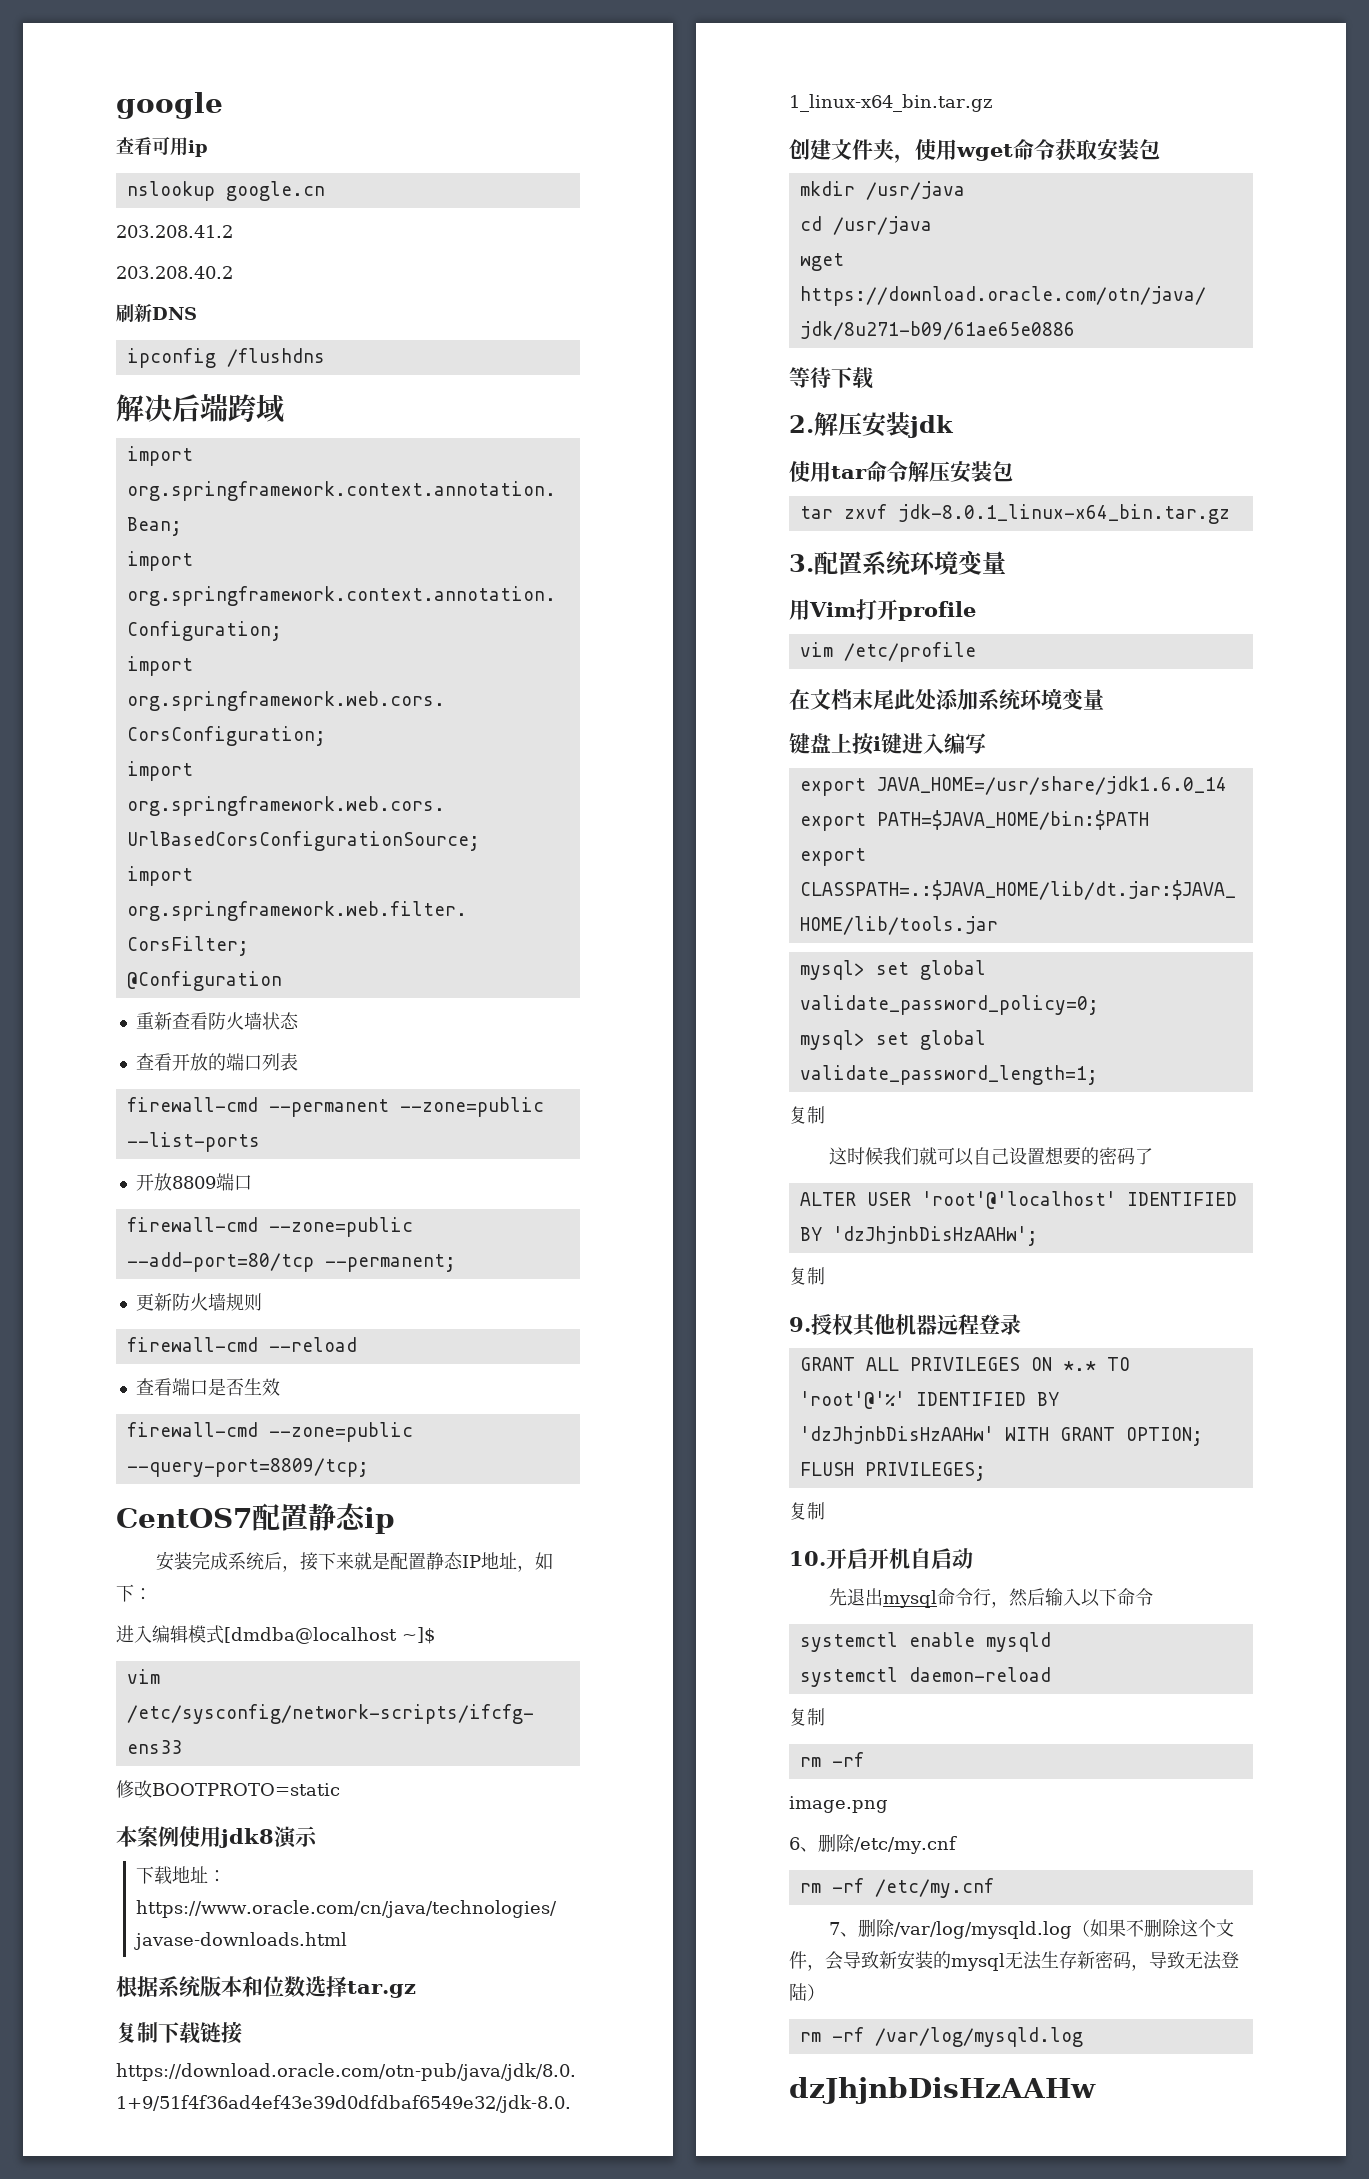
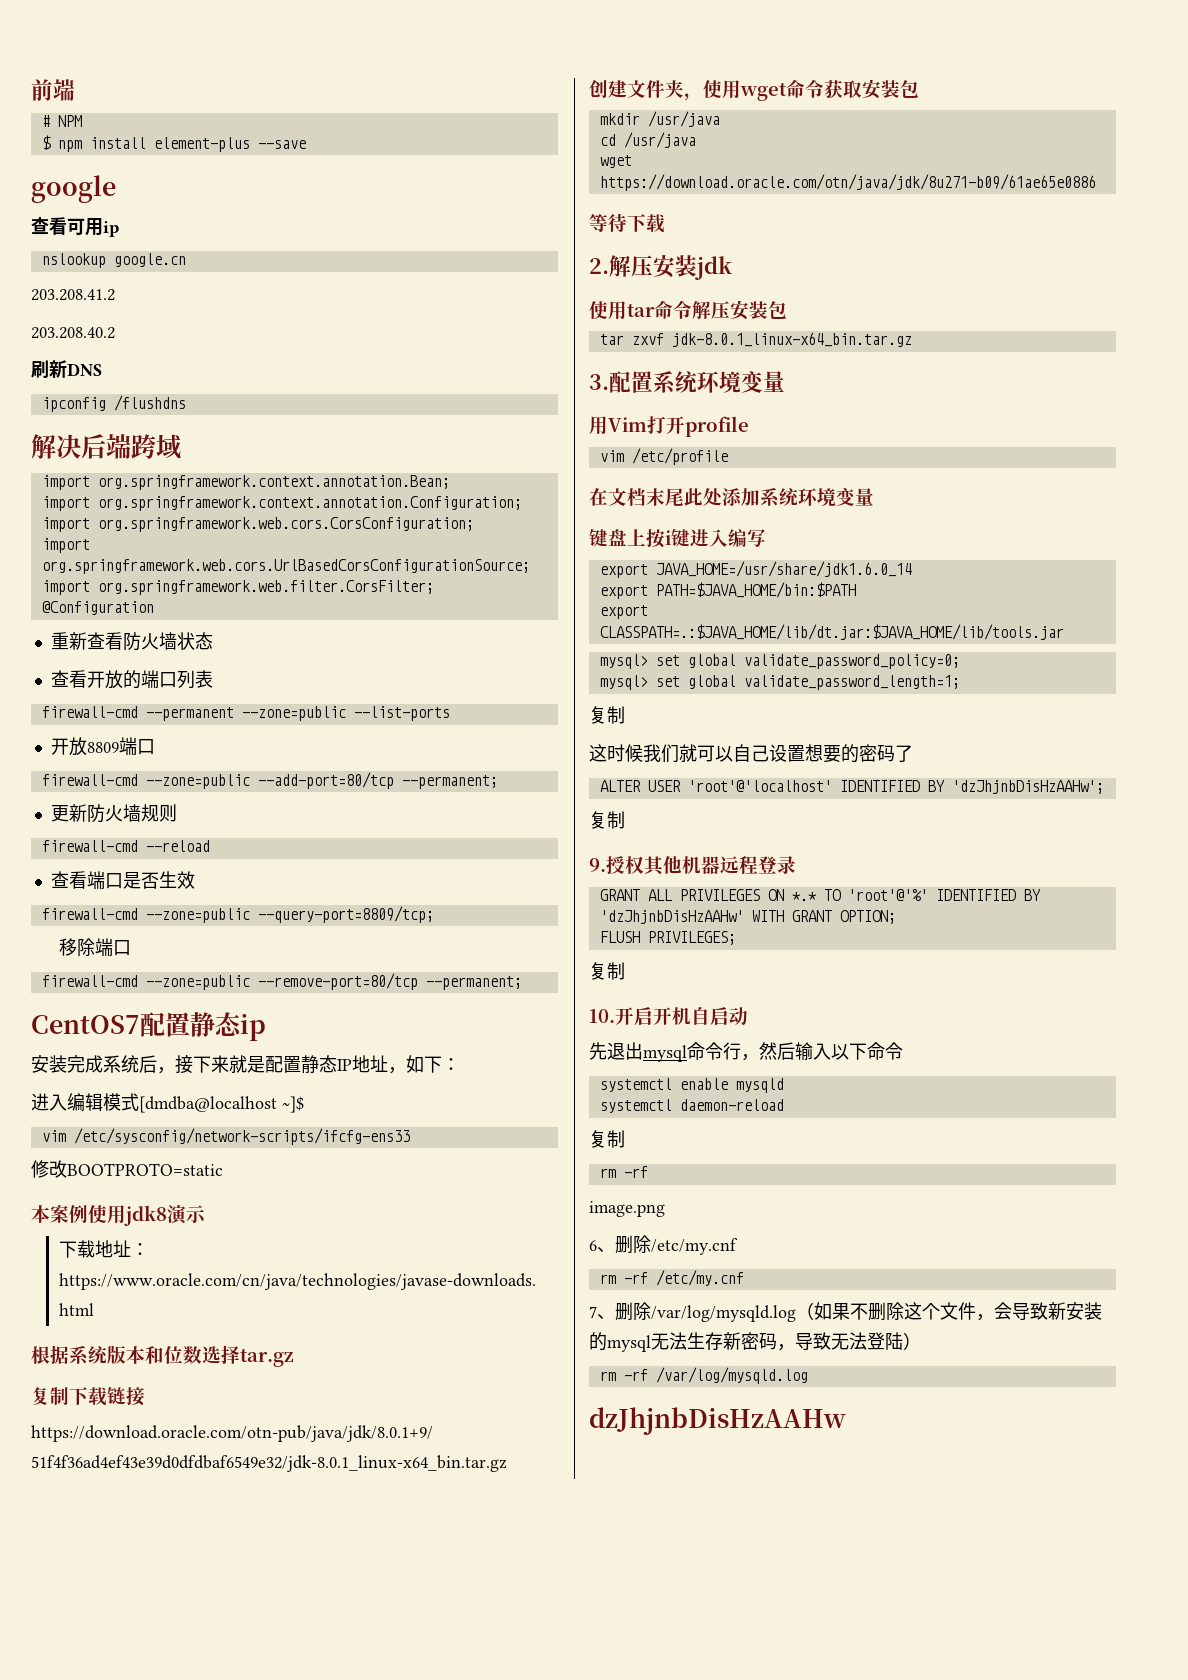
(116, 105) none -> [31,79,75,101] [41,115,82,127] [41,135,306,152] 前端 // # NPM // $ npm install element-plus --save //
(369, 1467) none -> [58,938,131,956] [41,973,522,990] // 移除端口 // firewall-cmd --zone=public --remove-port=80/tcp --permanent;

